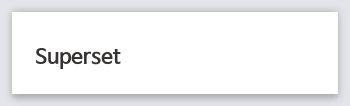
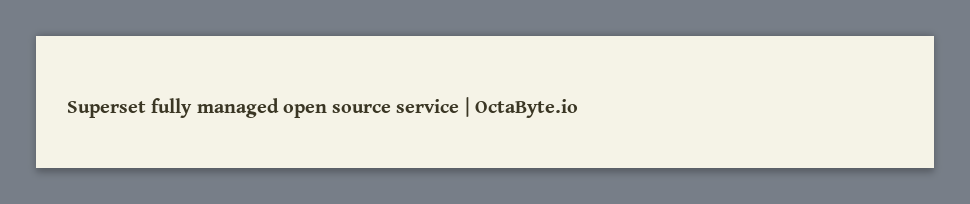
(121, 58) none -> [151,97,578,118] fully managed open source service | OctaByte.io

